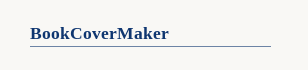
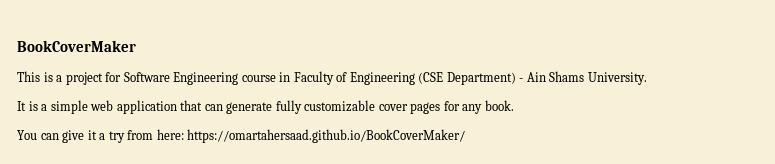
(169, 33) none -> [17,71,647,85] [17,100,514,114] [17,129,466,143] // This is a project for Software Engineering course in Faculty of Engineering (CSE Department) - Ain Shams University. // It is a simple web application that can generate fully customizable cover pages for any book. // You can give it a try from here: https://omartahersaad.github.io/BookCoverMaker/

